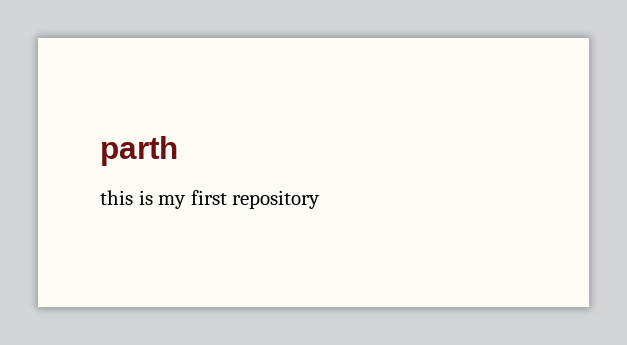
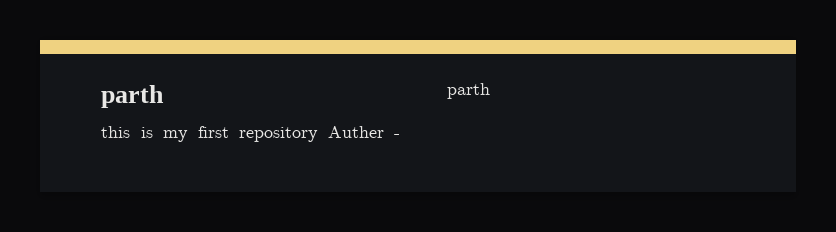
(321, 199) none -> [327,126,400,138] [447,83,490,99] Auther - parth

